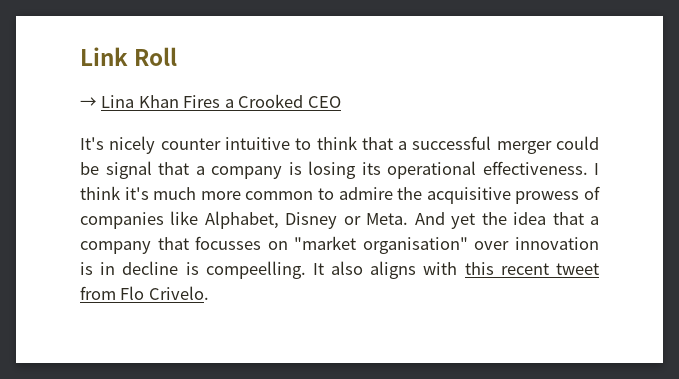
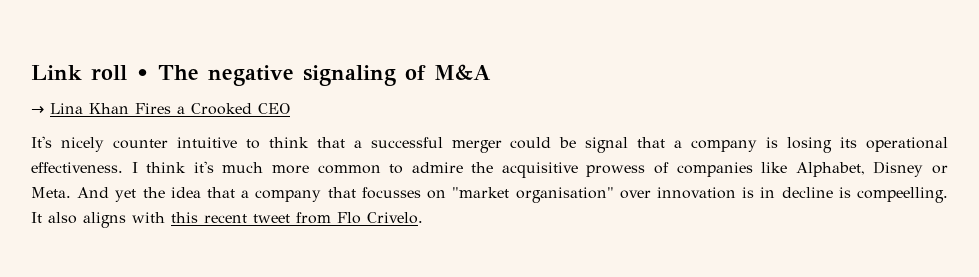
[134,47,178,66] Roll -> [91,64,491,86] roll • The negative signaling of M&A

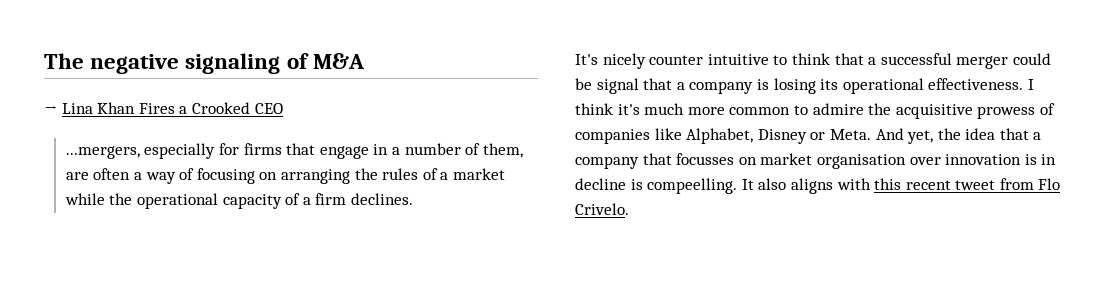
[31,65,149,80] Link roll • -> (44, 61) none
(290, 108) none -> [65,143,523,159] [65,168,505,184] [64,193,413,209] // ...mergers, especially for firms that engage in a number of them, are often a way of focusing on arranging the rules of a market while the operational capacity of a firm declines.
[115,189,137,202] yet -> [907,130,934,144] yet,
[452,187,614,203] "market organisation" -> [760,153,906,169] market organisation

